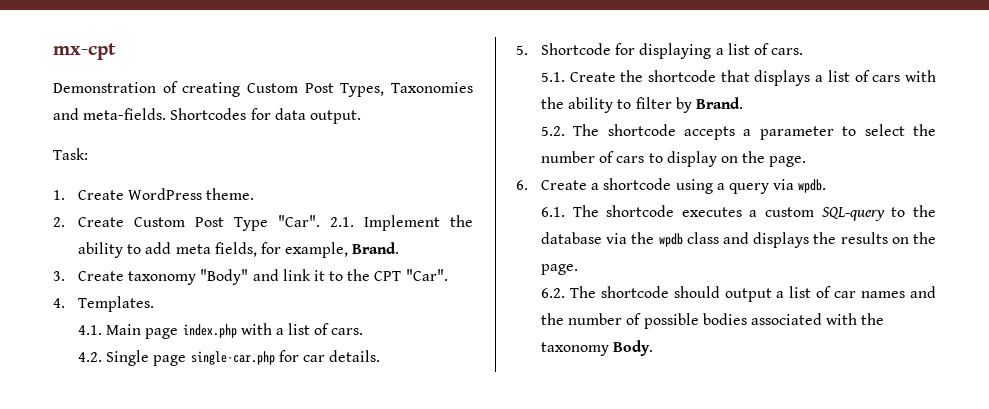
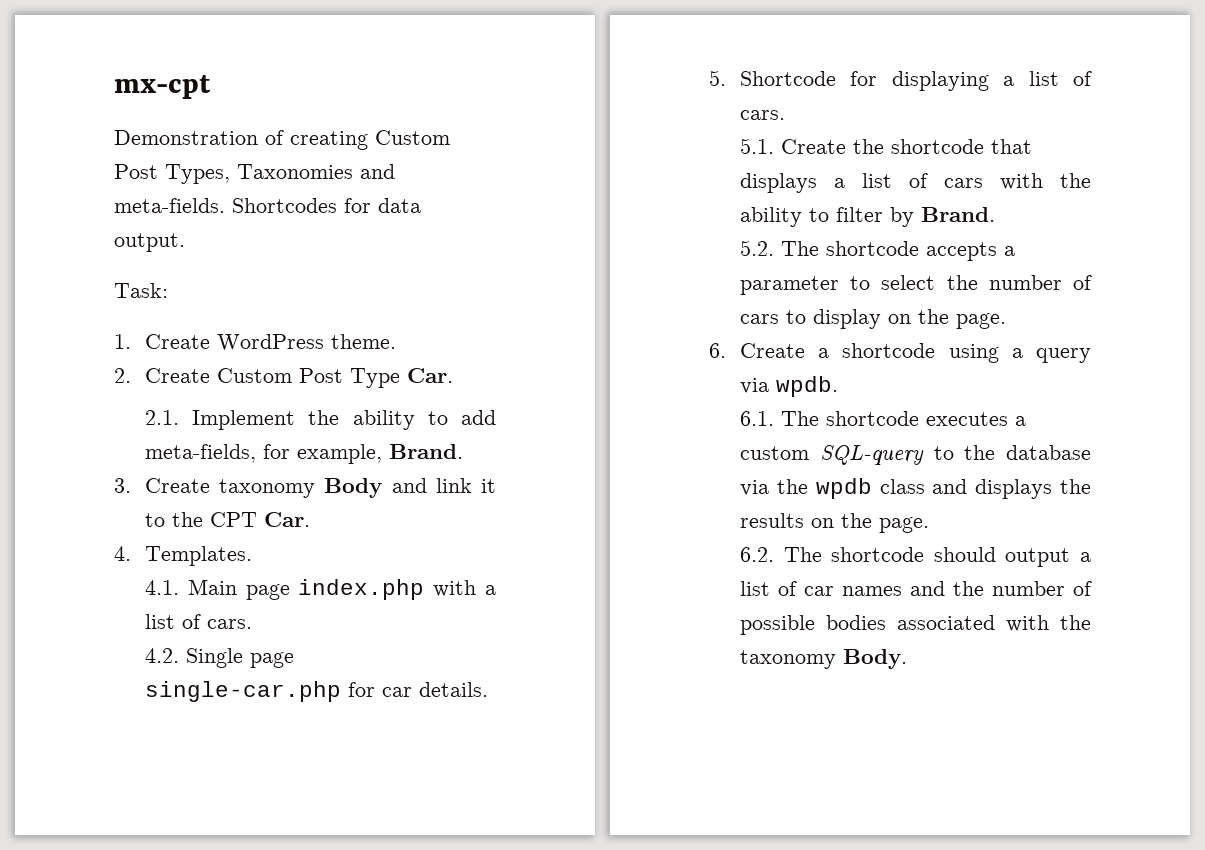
[277,215,320,227] "Car". -> [407,368,454,383] Car. //
[175,242,257,257] meta fields, -> [145,444,257,463] meta-fields,
[200,269,249,285] "Body" -> [324,478,383,498] Body
[405,269,448,281] "Car". -> [264,512,311,527] Car.

